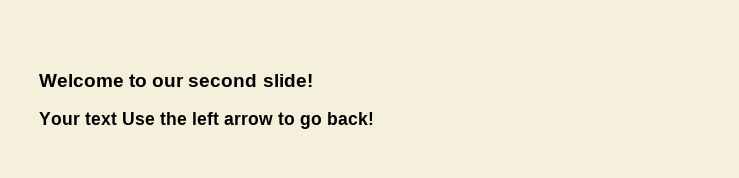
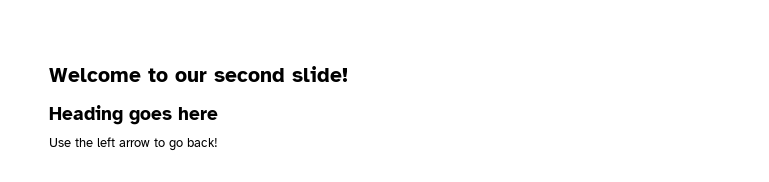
[39,112,117,125] Your text -> [49,105,218,125] Heading goes here //

